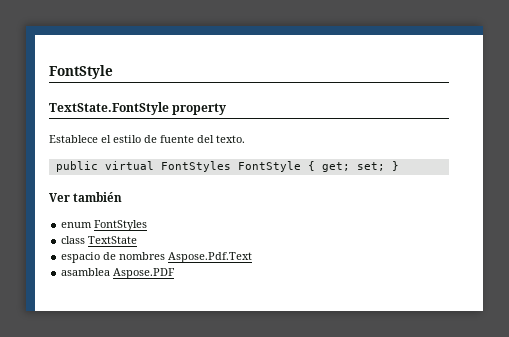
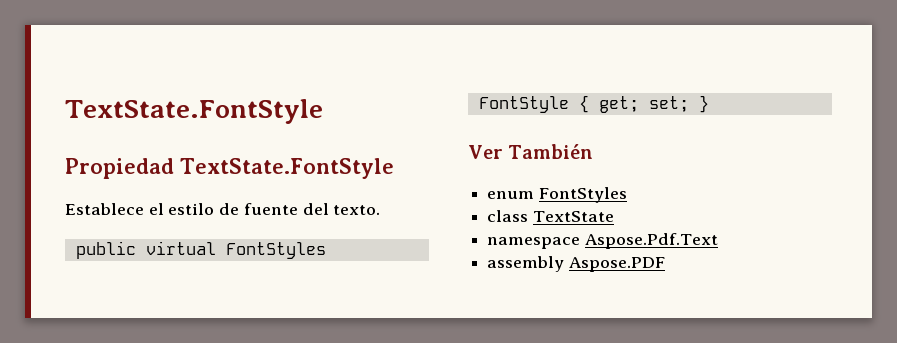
[49,65,113,79] [49,102,227,115] FontStyle // TextState.FontStyle property -> [65,99,323,124] [65,158,394,179] TextState.FontStyle // Propiedad TextState.FontStyle
[73,192,123,202] también -> [508,144,594,159] También
[61,252,166,263] espacio de nombres -> [487,237,581,249] namespace
[61,268,111,276] asamblea -> [487,256,565,272] assembly

